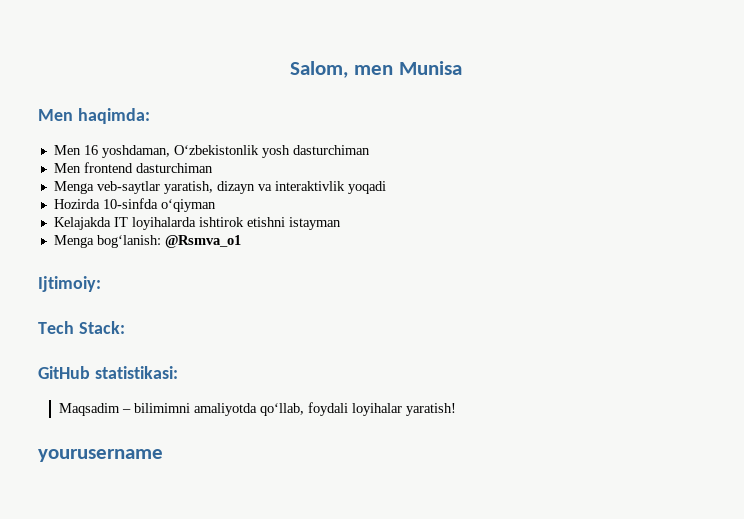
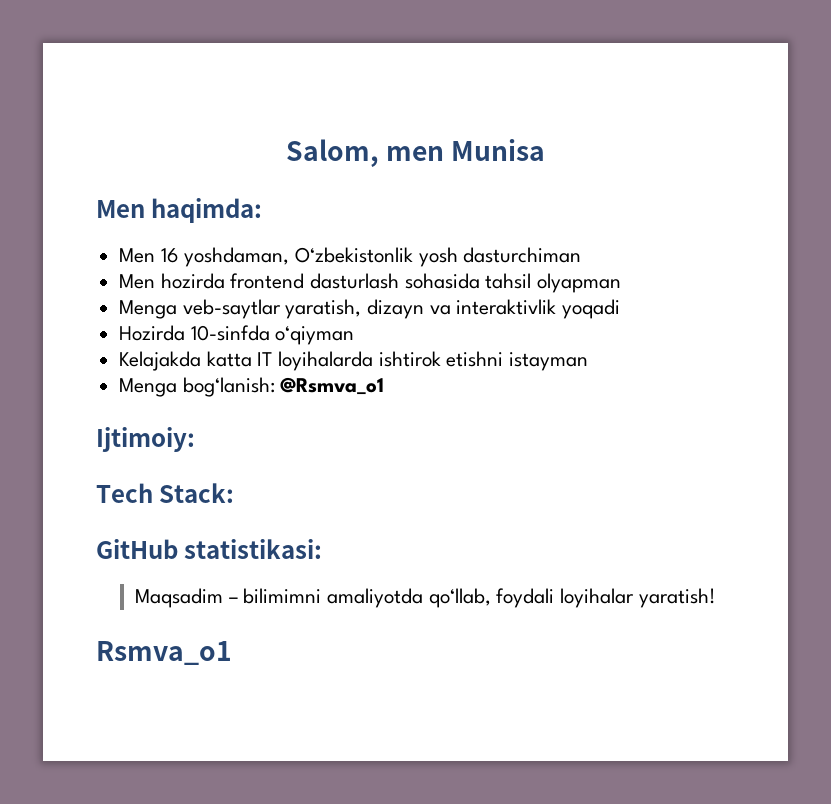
[83,162,213,173] frontend dasturchiman -> [160,273,622,293] hozirda frontend dasturlash sohasida tahsil olyapman
(111, 223) none -> [206,351,252,367] katta
[38,449,163,462] yourusername -> [96,641,232,665] Rsmva_o1

